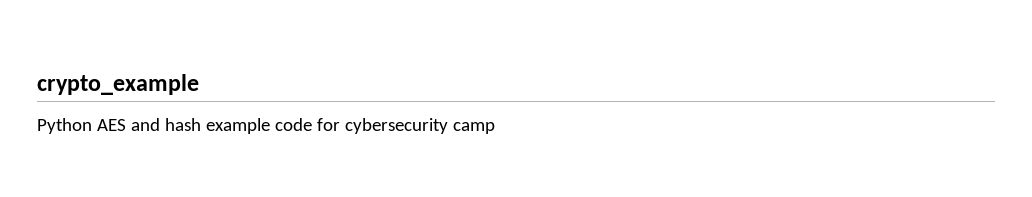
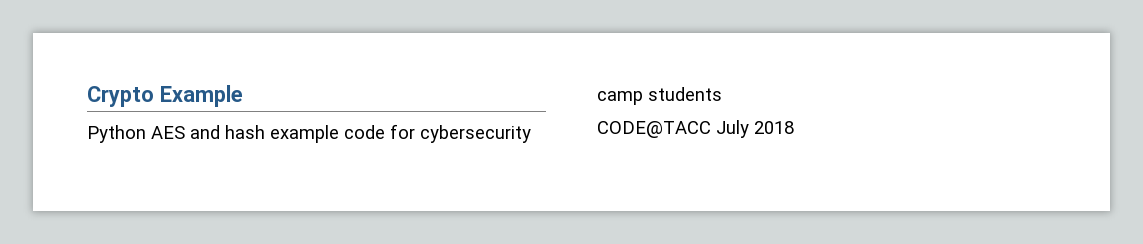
[37,74,199,95] crypto_example -> [87,85,243,107] Crypto Example
(495, 128) none -> [648,87,722,101] [597,120,794,138] students // CODE@TACC July 2018

